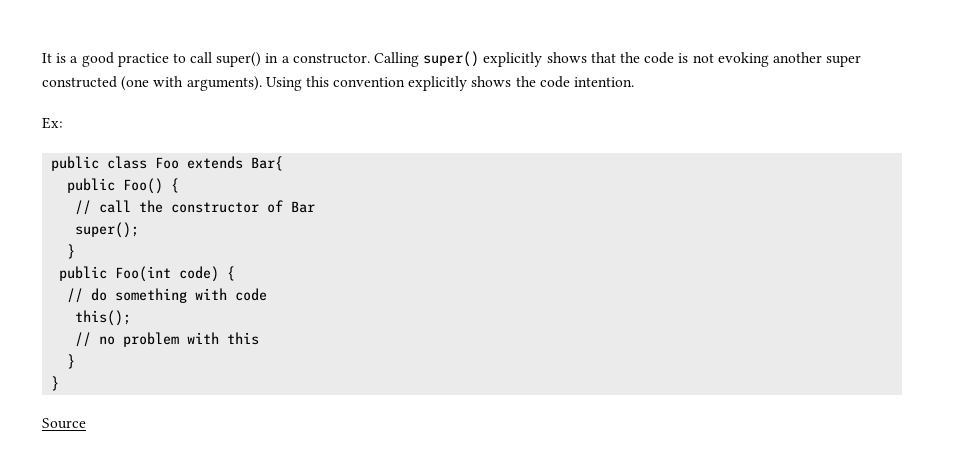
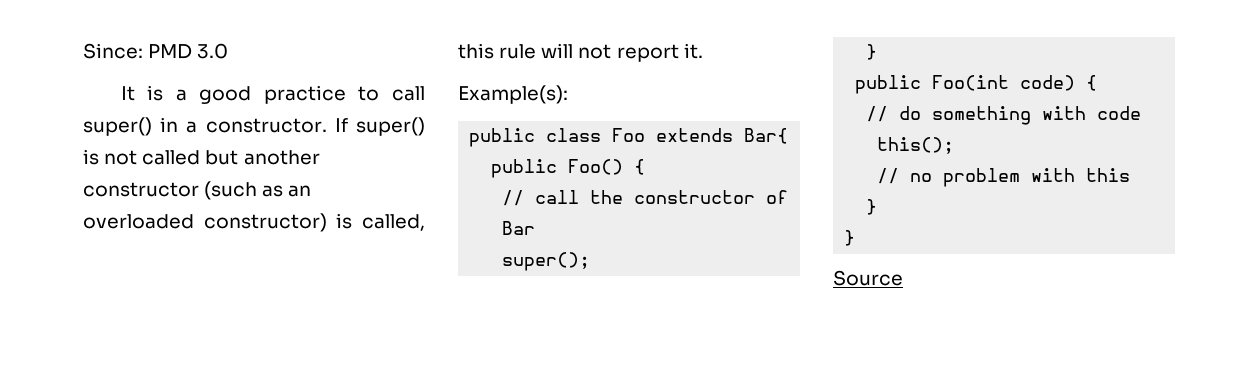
(42, 58) none -> [83,43,229,59] Since: PMD 3.0 //
[374,51,862,67] [42,76,635,91] [42,117,63,129] Calling super() explicitly shows that the code is not evoking another super constructed (one with arguments). Using this convention explicitly shows the code intention. // Ex: -> [334,117,426,136] [83,149,320,165] [83,181,312,200] [83,213,426,232] [458,43,703,62] [458,85,568,104] If super() is not called but another constructor (such as an overloaded constructor) is called, this rule will not report it. // Example(s):

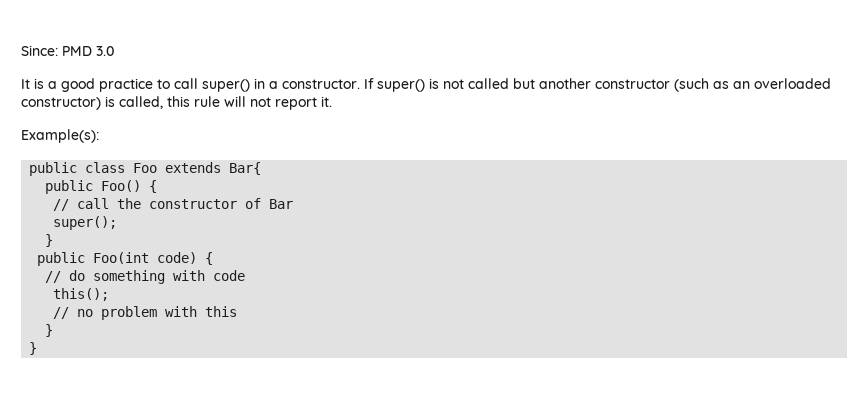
[833,270,903,286] // Source -> (38, 348) none

